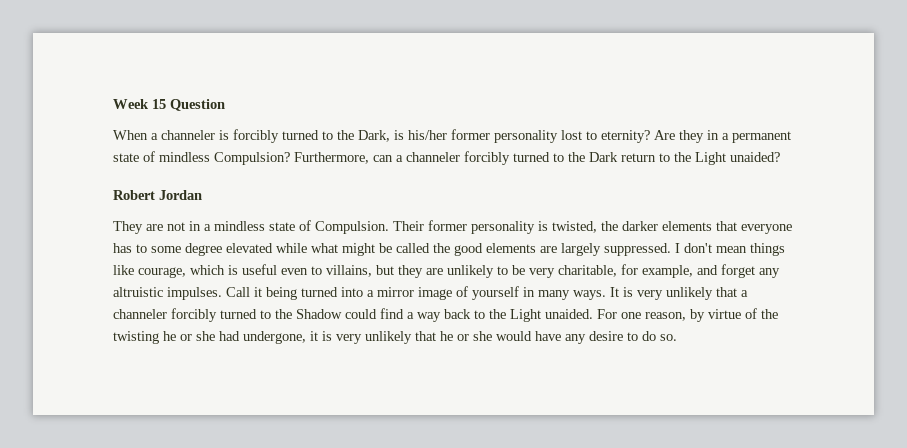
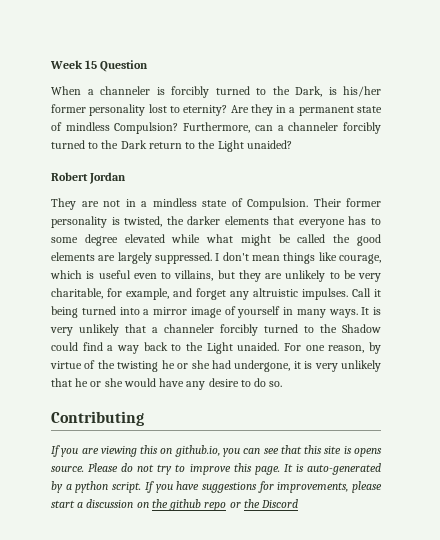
(677, 337) none -> [51,411,144,426] [51,445,382,457] [51,463,381,475] [51,481,382,493] [51,499,299,511] // Contributing // If you are viewing this on github.io, you can see that this site is opens source. Please do not try to improve this page. It is auto-generated by a python script. If you have suggestions for improvements, please start a discussion on the github repo or the Discord

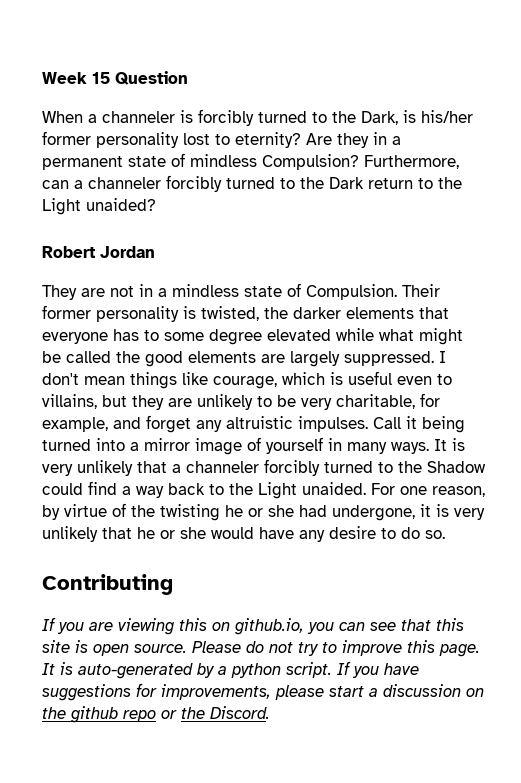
[353,448,382,457] opens -> [93,644,129,656] open
[261,499,299,508] Discord -> [210,706,270,719] Discord.

